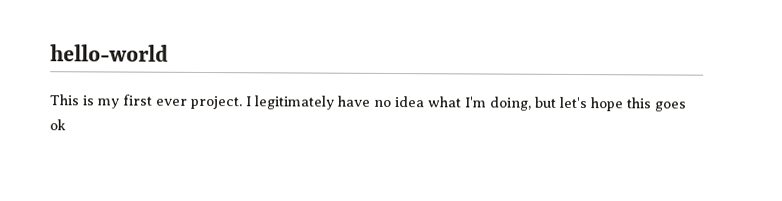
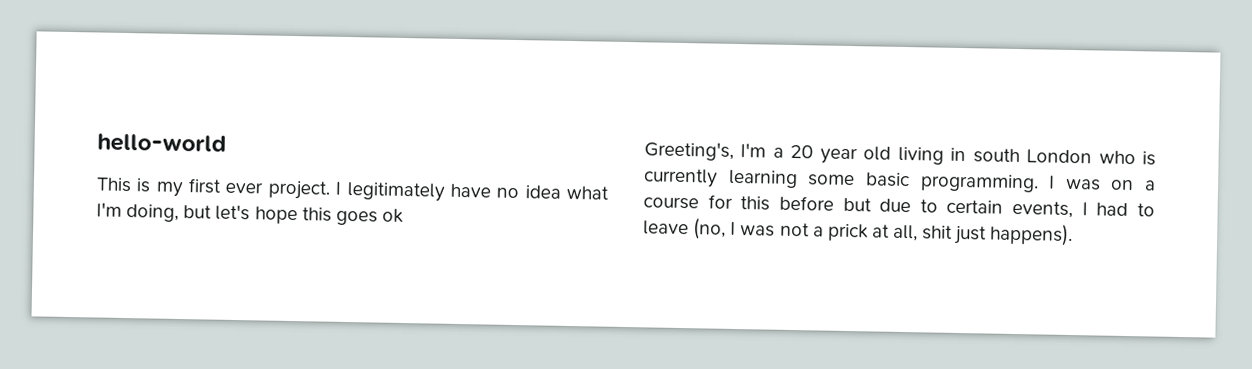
(66, 125) none -> [644,141,1156,166] [643,168,1156,193] [643,194,1155,219] [643,218,1074,247] // Greeting's, I'm a 20 year old living in south London who is currently learning some basic programming. I was on a course for this before but due to certain events, I had to leave (no, I was not a prick at all, shit just happens).

